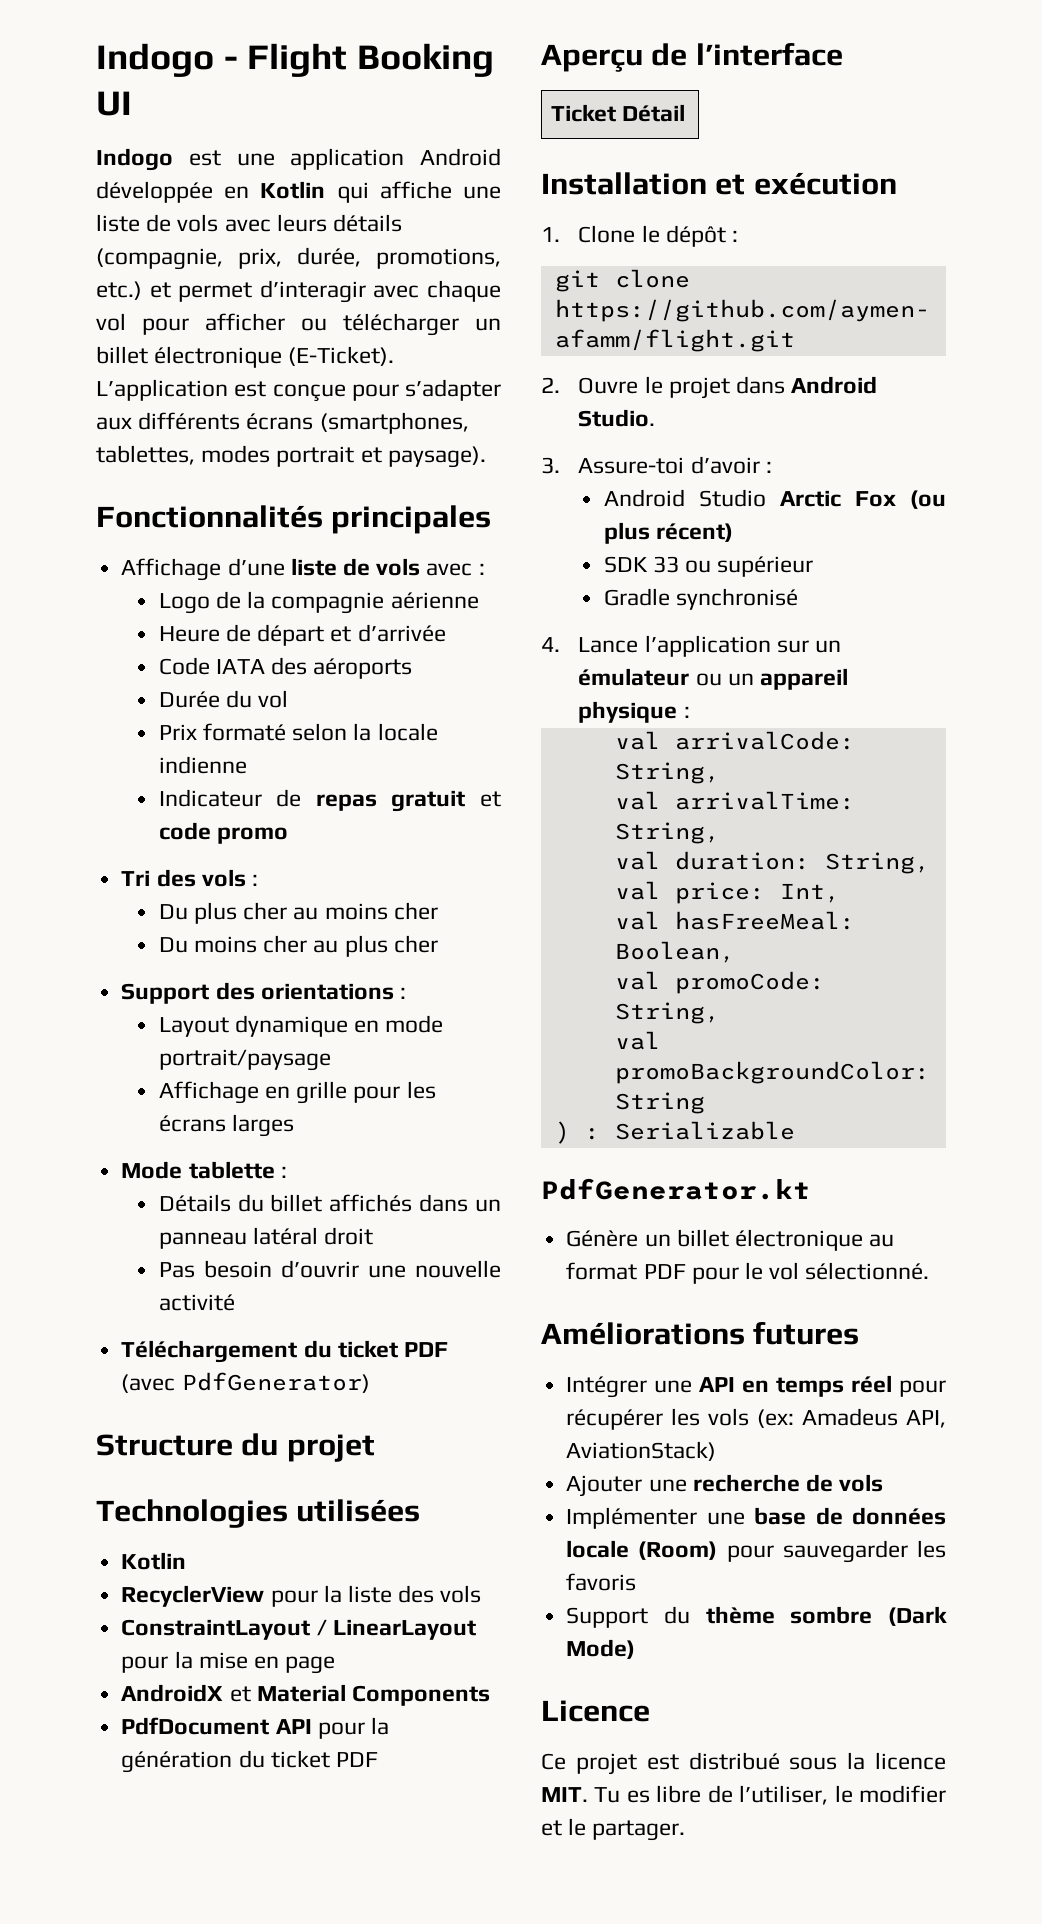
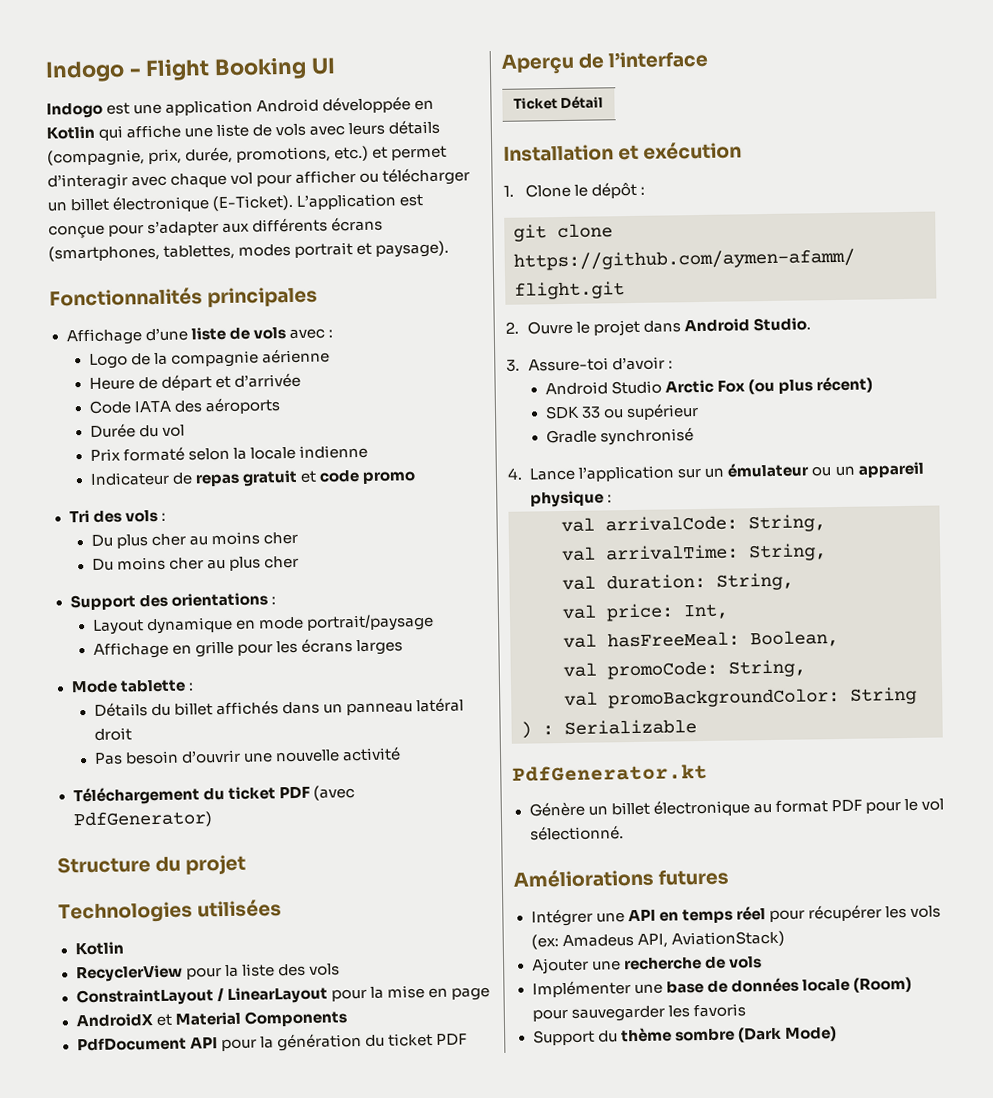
[541,1700,650,1722] [541,1752,946,1775] [541,1785,946,1805] [541,1818,686,1841] // Licence // Ce projet est distribué sous la licence MIT. Tu es libre de l’utiliser, le modifier et le partager. -> (837, 1034) none

